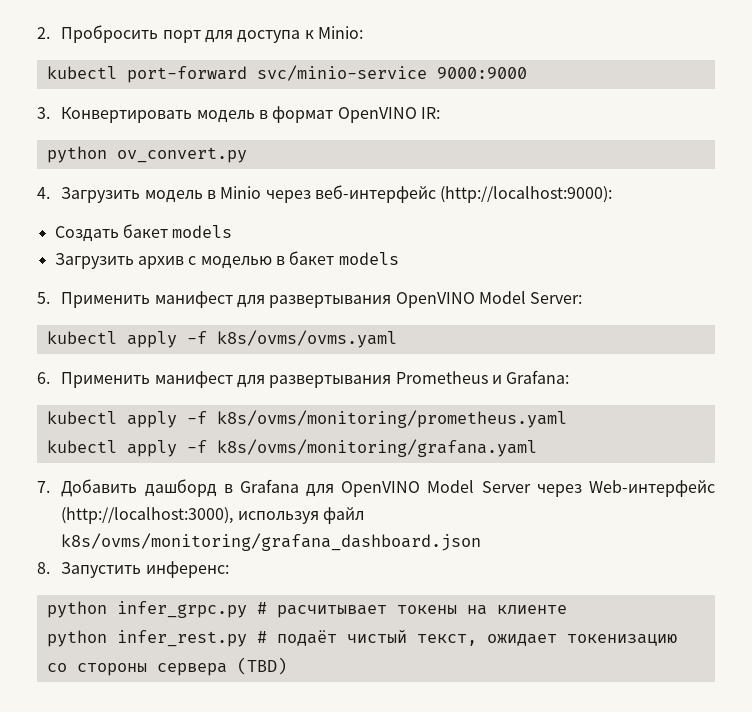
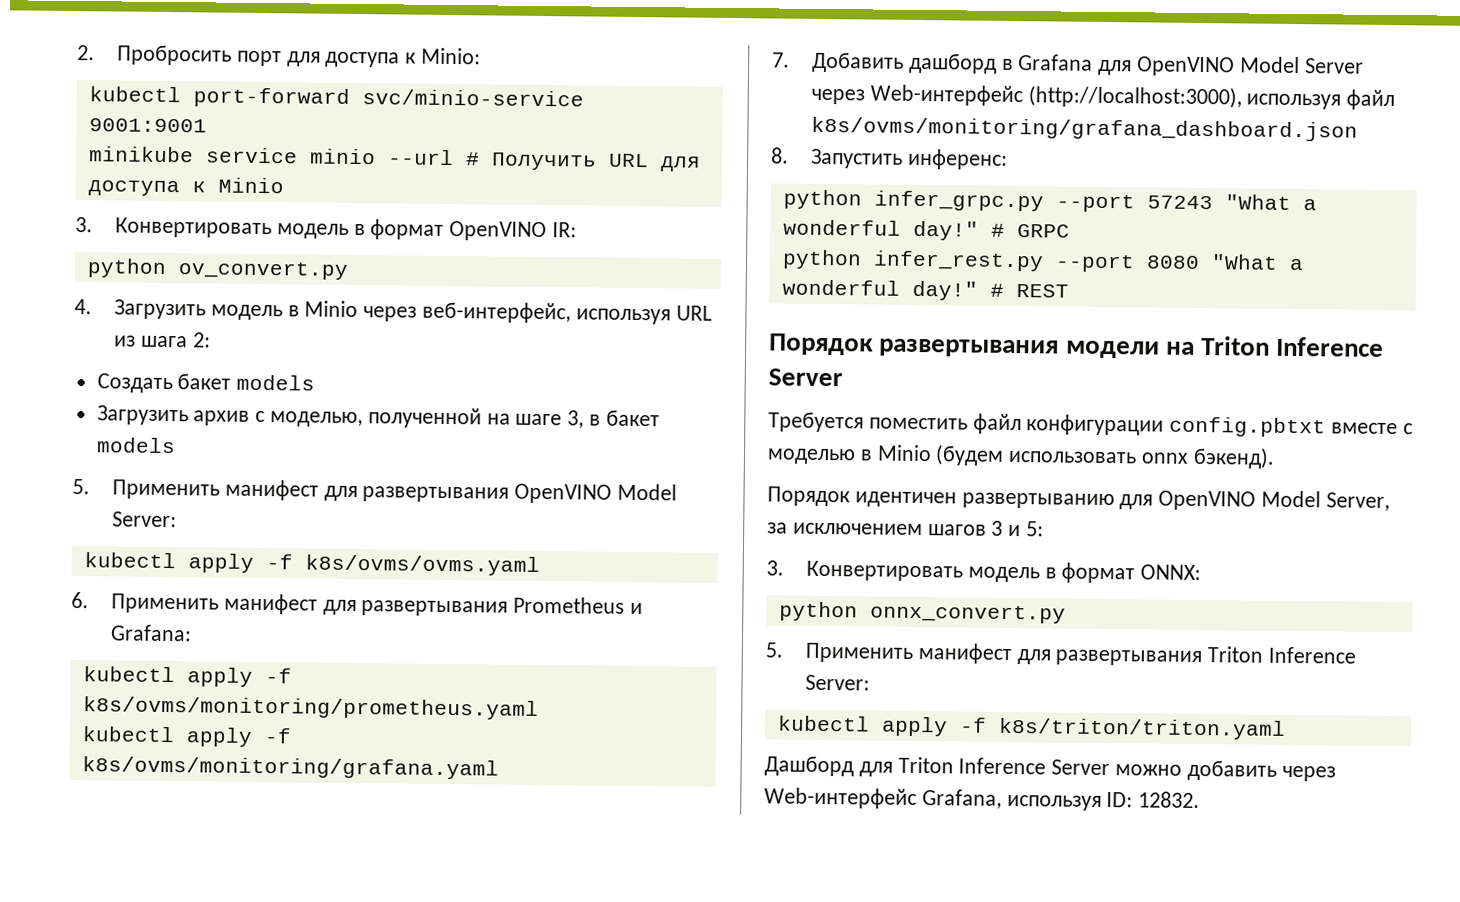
[436,67,527,79] 9000:9000 -> [88,118,207,133] [88,146,701,172] [87,177,284,197] 9001:9001 // minikube service minio --url # Получить URL для доступа к Minio
[315,185,613,203] веб-интерфейс (http://localhost:9000): -> [422,301,712,325] [114,332,211,348] веб-интерфейс, используя URL из шага 2:
[200,256,272,269] моделью -> [270,407,585,429] моделью, полученной на шаге 3,
[256,602,567,618] [46,630,677,647] [46,657,287,676] # расчитывает токены на клиенте // python infer_rest.py # подаёт чистый текст, ожидает токенизацию со стороны сервера (TBD) -> [1055,194,1317,213] [782,219,1070,241] [781,249,1304,273] [781,279,1069,301] [769,333,1385,359] [768,368,843,387] [768,411,1413,438] [767,444,1275,469] [767,486,1390,512] [767,520,1045,537] [766,560,1202,584] [778,601,1066,624] [765,642,1357,667] [805,674,871,691] [777,715,1286,740] [764,755,1336,782] [764,787,1201,811] --port 57243 "What a wonderful day!" # GRPC // python infer_rest.py --port 8080 "What a wonderful day!" # REST // Порядок развертывания модели на Triton Inference Server // Требуется поместить файл конфигурации config.pbtxt вместе с моделью в Minio (будем использовать onnx бэкенд). // Порядок идентичен развертыванию для OpenVINO Model Server, за исключением шагов 3 и 5: // 3. Конвертировать модель в формат ONNX: // python onnx_convert.py // 5. Применить манифест для развертывания Triton Inference Server: // kubectl apply -f k8s/triton/triton.yaml // Дашборд для Triton Inference Server можно добавить через Web-интерфейс Grafana, используя ID: 12832.

